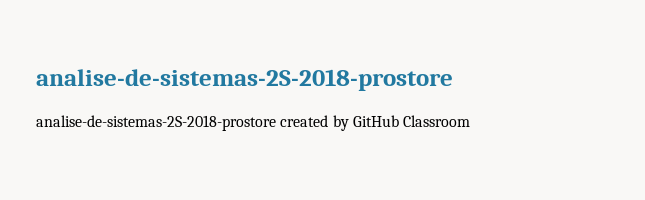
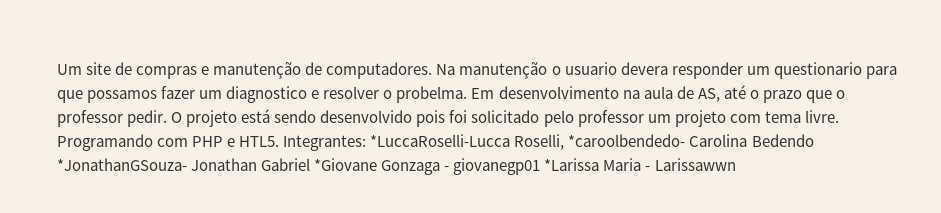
[36,69,453,91] [36,115,471,131] analise-de-sistemas-2S-2018-prostore // analise-de-sistemas-2S-2018-prostore created by GitHub Classroom -> [57,62,897,79] [57,85,845,103] [57,109,839,127] [57,134,814,151] [57,158,736,175] Um site de compras e manutenção de computadores. Na manutenção o usuario devera responder um questionario para que possamos fazer um diagnostico e resolver o probelma. Em desenvolvimento na aula de AS, até o prazo que o professor pedir. O projeto está sendo desenvolvido pois foi solicitado pelo professor um projeto com tema livre. Programando com PHP e HTL5. Integrantes: *LuccaRoselli-Lucca Roselli, *caroolbendedo- Carolina Bedendo *JonathanGSouza- Jonathan Gabriel *Giovane Gonzaga - giovanegp01 *Larissa Maria - Larissawwn

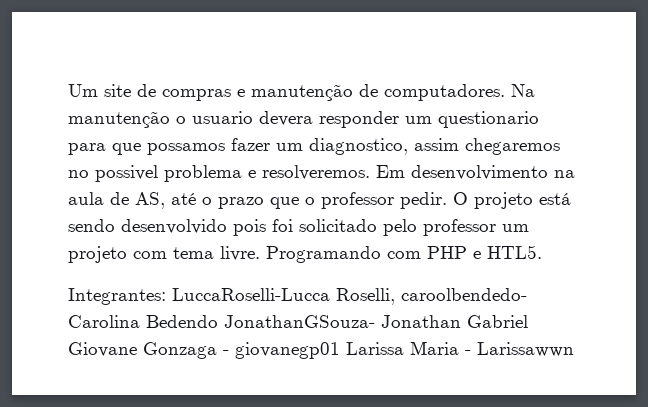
[226,86,468,103] diagnostico e resolver o probelma. -> [309,138,560,155] [68,165,370,182] diagnostico, assim chegaremos no possivel problema e resolveremos.
[283,134,686,151] Integrantes: *LuccaRoselli-Lucca Roselli, *caroolbendedo- -> [68,288,527,305] // Integrantes: LuccaRoselli-Lucca Roselli, caroolbendedo-
[57,158,187,171] *JonathanGSouza- -> [224,315,375,328] JonathanGSouza-
[314,158,378,171] *Giovane -> [68,342,137,357] Giovane
[544,158,600,171] *Larissa -> [346,342,404,355] Larissa

